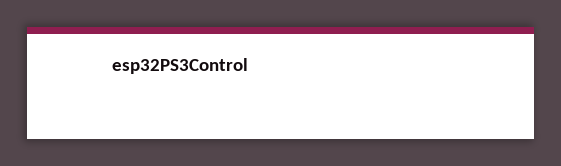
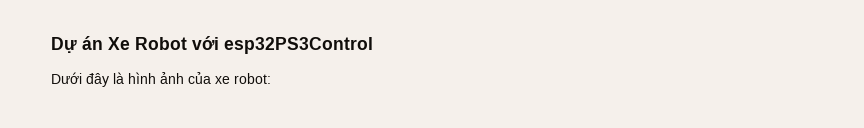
[112,58,248,74] esp32PS3Control -> [51,36,373,54] [51,72,271,87] Dự án Xe Robot với esp32PS3Control // Dưới đây là hình ảnh của xe robot:

